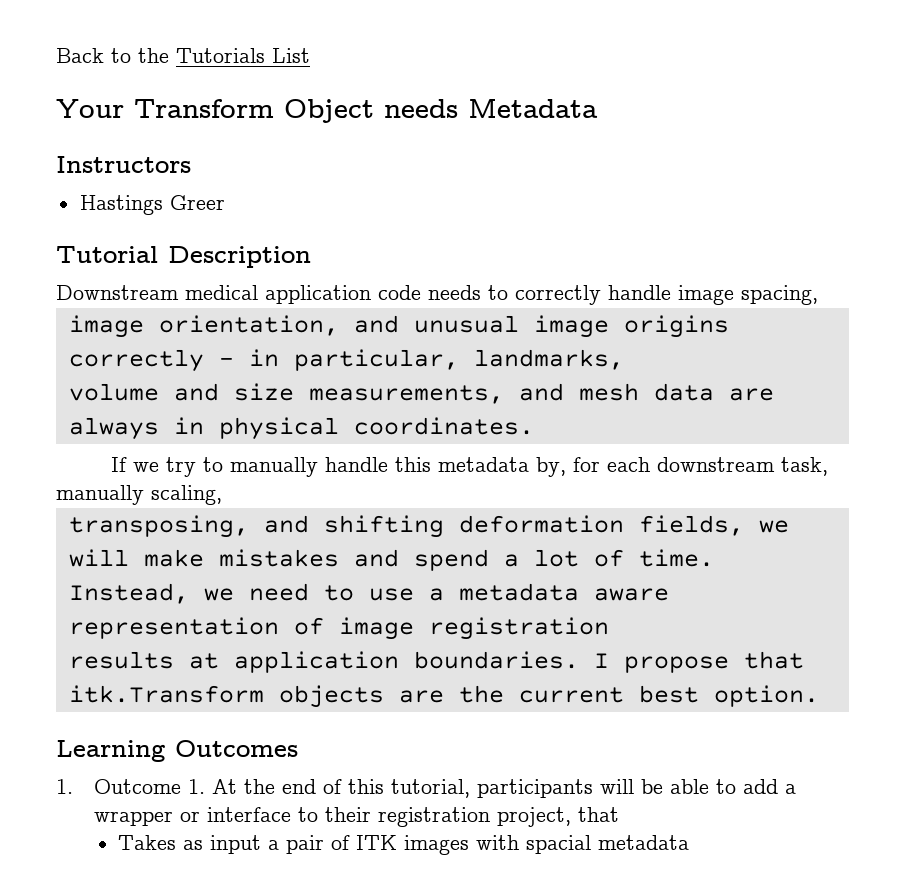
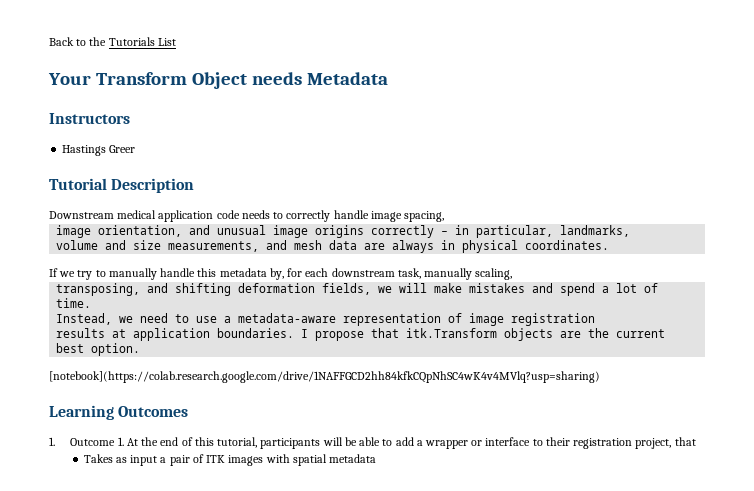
[458,583,669,601] metadata aware -> [238,313,337,323] metadata-aware
(819, 696) none -> [49,371,600,383] // [notebook](https://colab.research.google.com/drive/1NAFFGCD2hh84kfkCQpNhSC4wK4v4MVlq?usp=sharing)
[525,835,591,854] spacial -> [292,454,327,466] spatial

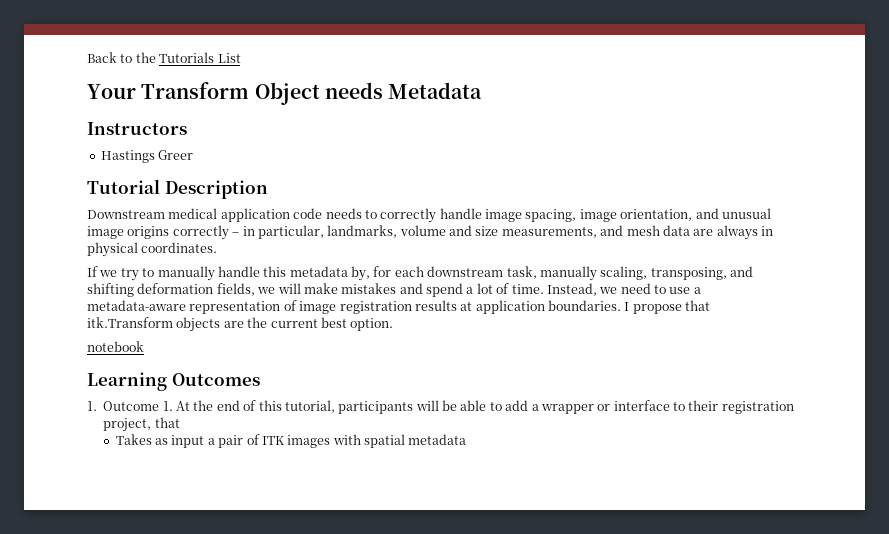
(445, 216) // -> (577, 215) none
(631, 231) // -> (398, 231) none
(513, 274) // -> (648, 273) none
(92, 303) // -> (544, 289) none
(596, 319) // -> (412, 307) none
[49,371,600,383] [notebook](https://colab.research.google.com/drive/1NAFFGCD2hh84kfkCQpNhSC4wK4v4MVlq?usp=sharing) -> [87,341,144,352] notebook

